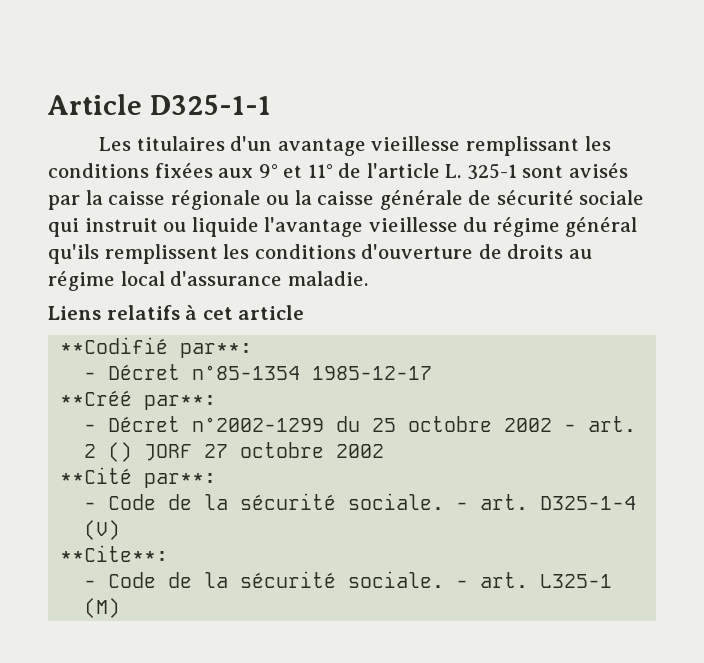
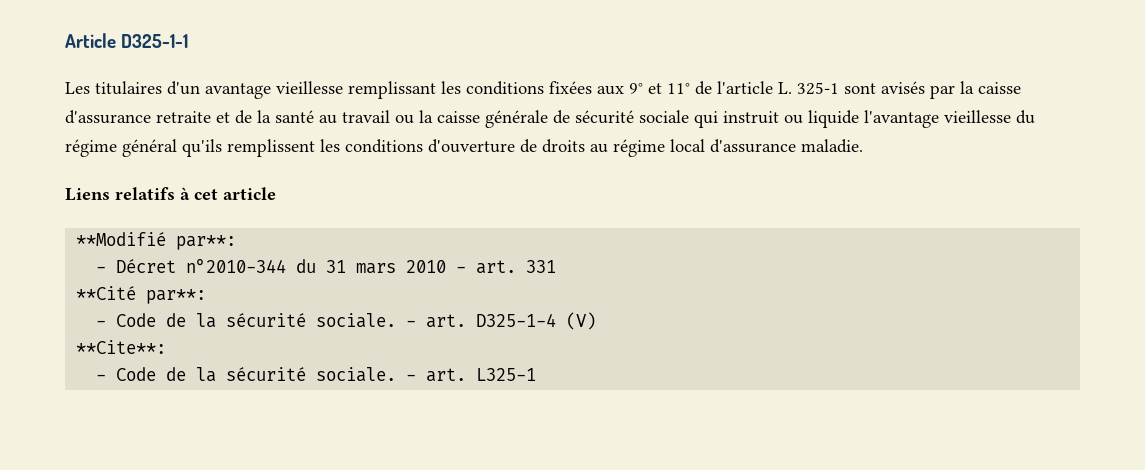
[170,190,261,210] régionale -> [65,110,390,124] d'assurance retraite et de la santé au travail
[60,337,253,358] [84,364,433,380] [60,390,217,410] [84,416,637,432] [84,442,385,462] **Codifié par**: // - Décret n°85-1354 1985-12-17 // **Créé par**: // - Décret n°2002-1299 du 25 octobre 2002 - art. 2 () JORF 27 octobre 2002 -> [76,232,237,250] [96,258,557,274] **Modifié par**: // - Décret n°2010-344 du 31 mars 2010 - art. 331
[84,598,121,618] (M) -> (537, 374) none

